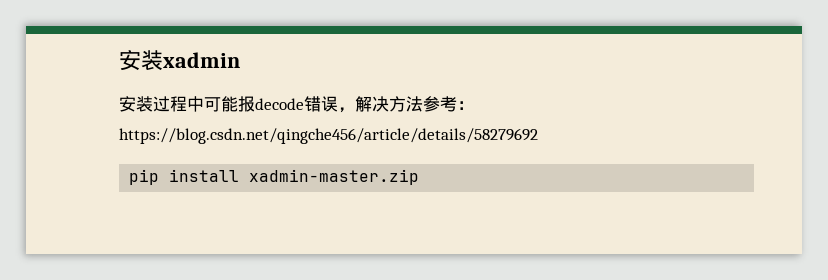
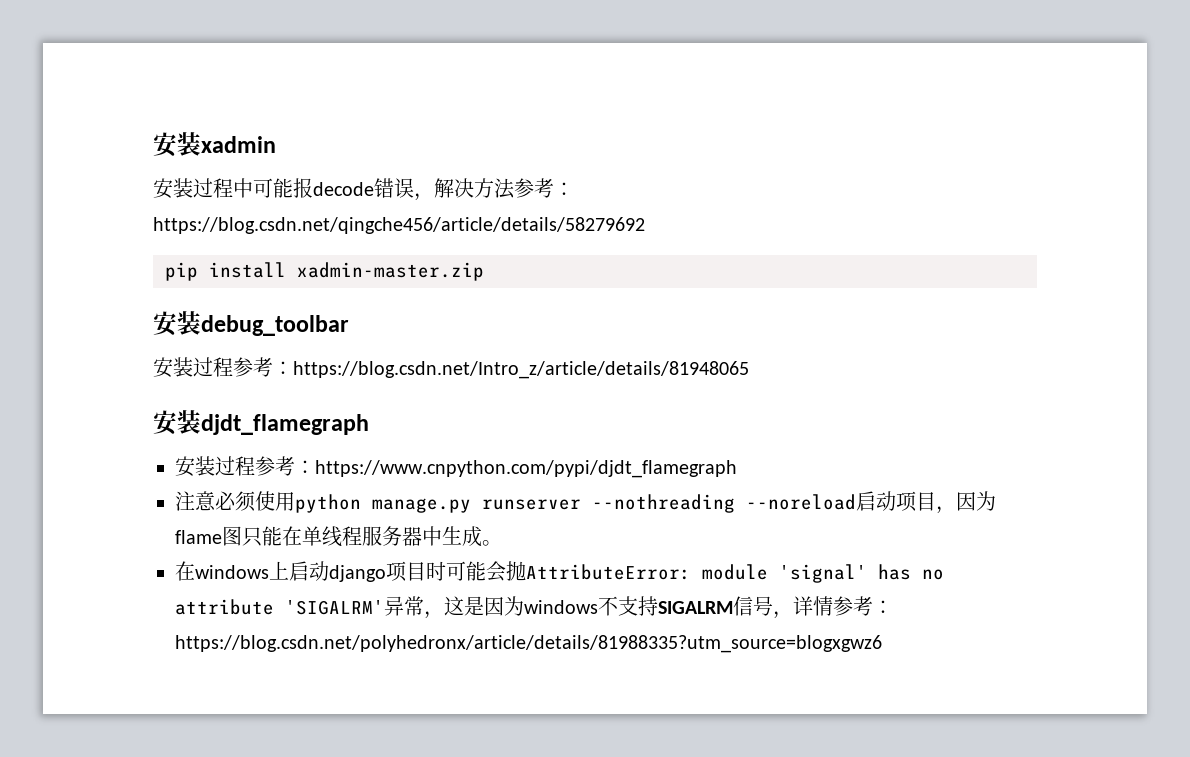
(420, 177) none -> [153,311,349,336] [153,357,749,379] [153,410,369,435] [175,456,737,478] [175,491,996,514] [175,526,502,547] [175,561,944,583] [175,596,893,619] [175,635,882,653] // 安装debug_toolbar // 安装过程参考：https://blog.csdn.net/Intro_z/article/details/81948065 // 安装djdt_flamegraph // 安装过程参考：https://www.cnpython.com/pypi/djdt_flamegraph // 注意必须使用python manage.py runserver --nothreading --noreload启动项目，因为flame图只能在单线程服务器中生成。 // 在windows上启动django项目时可能会抛AttributeError: module 'signal' has no attribute 'SIGALRM'异常，这是因为windows不支持SIGALRM信号，详情参考：https://blog.csdn.net/polyhedronx/article/details/81988335?utm_source=blogxgwz6

